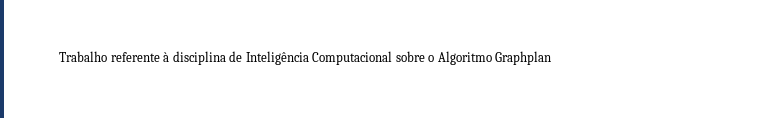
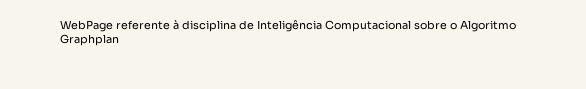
[59,51,107,62] Trabalho -> [60,20,113,32] WebPage

